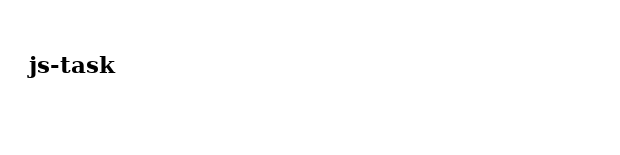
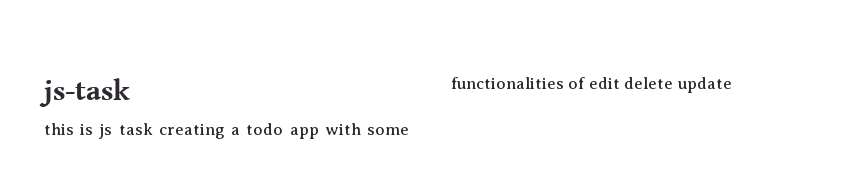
(116, 67) none -> [44,123,410,139] [451,77,732,93] // this is js task creating a todo app with some functionalities of edit delete update

